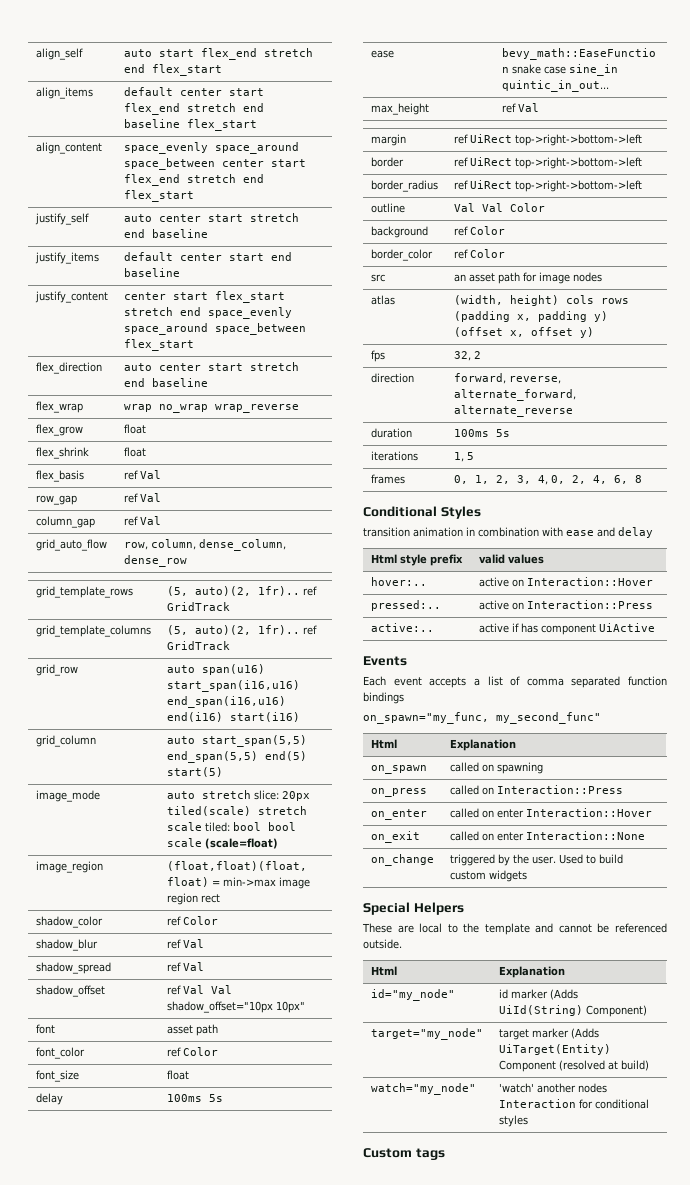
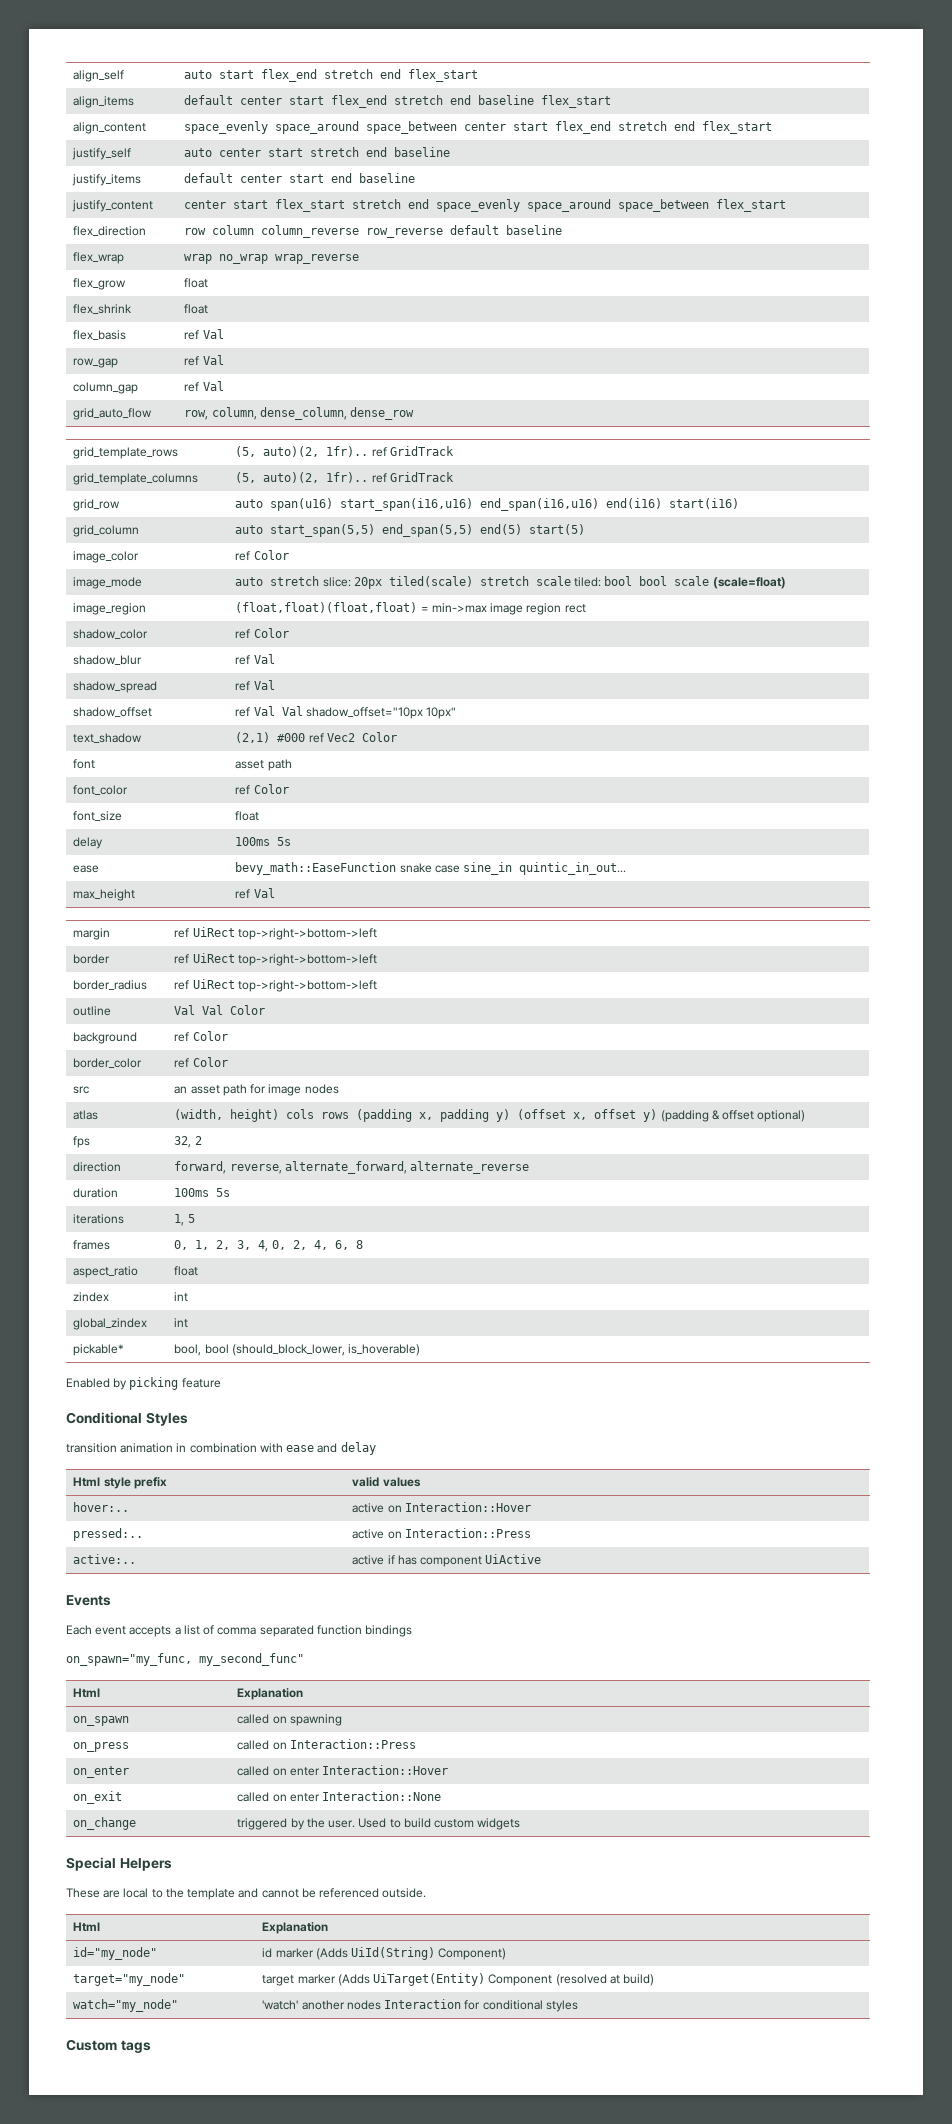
[123,362,299,371] [123,378,145,387] auto center start stretch end -> [184,225,500,238] row column column_reverse row_reverse default
(223, 772) none -> [73,551,140,563] [235,550,289,561] // image_color | ref Color
(305, 1007) none -> [73,733,143,743] [235,732,397,743] // text_shadow | (2,1) #000 ref Vec2 Color
(594, 332) none -> [660,1110,806,1122] (padding & offset optional)
(642, 479) none -> [73,1266,139,1278] [174,1266,199,1276] [73,1292,110,1302] [174,1292,189,1302] [73,1318,148,1330] [174,1318,189,1328] [73,1344,125,1356] [174,1344,421,1356] [66,1377,221,1390] // aspect_ratio | float // zindex | int // global_zindex | int // pickable* | bool, bool (should_block_lower, is_hoverable) // Enabled by picking feature

